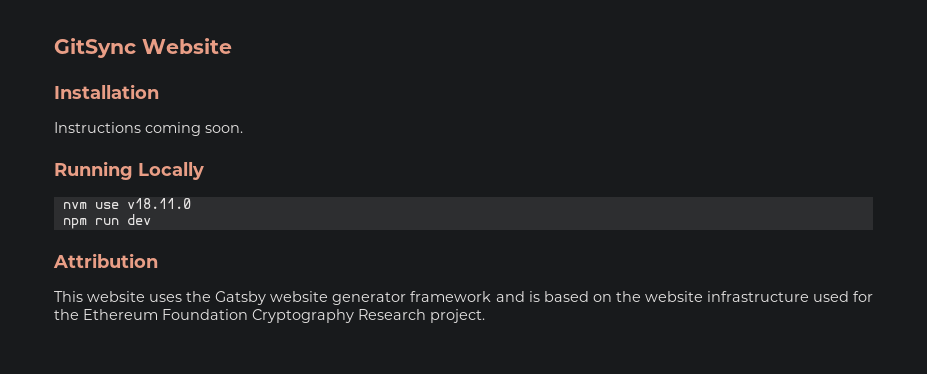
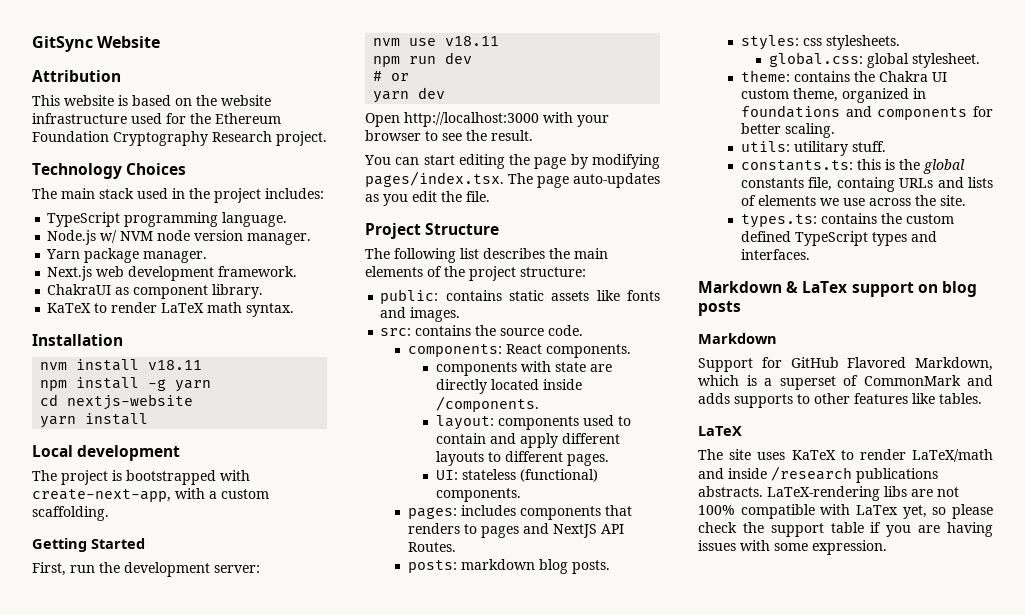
[54,84,159,99] [54,122,243,136] [54,161,204,180] [62,198,191,209] [62,214,151,229] [53,253,158,268] [54,291,525,305] Installation // Instructions coming soon. // Running Locally // nvm use v18.11.0 // npm run dev // Attribution // This website uses the Gatsby website generator framework and -> [32,70,121,82] [32,95,114,106] Attribution // This website
(485, 316) none -> [32,163,187,179] [32,188,324,203] [47,212,288,227] [47,230,312,245] [46,248,208,263] [47,266,298,281] [47,284,264,299] [47,302,295,317] [32,334,123,346] [40,359,203,371] [40,377,212,392] [40,394,194,410] [40,413,149,428] [32,445,181,461] [32,470,250,485] [32,488,269,502] [32,506,109,521] [32,538,145,552] [32,562,260,577] [373,36,500,46] [373,52,473,67] [373,71,410,81] [373,87,446,103] [365,112,609,127] [365,130,533,141] [364,154,660,169] [365,171,660,188] [365,191,490,206] [365,223,500,239] [365,248,608,263] [365,266,586,281] [380,289,660,304] [380,307,461,322] [380,325,584,336] [408,344,632,358] [435,361,612,376] [435,379,582,394] [435,396,539,412] [435,415,631,430] [435,433,620,448] [435,451,609,466] [435,469,598,482] [435,488,521,502] [408,505,633,520] [408,523,625,538] [408,542,457,552] [408,559,611,574] [741,35,901,50] [768,52,980,68] [741,70,948,82] [741,88,927,103] [741,105,993,120] [741,123,836,138] [741,141,887,156] [741,159,966,174] [741,177,993,192] [741,195,967,206] [741,213,955,228] [741,231,938,246] [741,249,811,260] [698,281,977,297] [698,301,741,316] [698,333,777,344] [698,357,993,372] [698,375,993,390] [698,393,982,408] [698,426,742,436] [698,449,993,462] [698,466,938,483] [698,486,959,501] [698,504,993,519] [698,522,993,537] [698,540,887,555] // Technology Choices // The main stack used in the project includes: // TypeScript programming language. // Node.js w/ NVM node version manager. // Yarn package manager. // Next.js web development framework. // ChakraUI as component library. // KaTeX to render LaTeX math syntax. // Installation // nvm install v18.11 // npm install -g yarn // cd nextjs-website // yarn install // Local development // The project is bootstrapped with create-next-app, with a custom scaffolding. // Getting Started // First, run the development server: // nvm use v18.11 // npm run dev // # or // yarn dev // Open http://localhost:3000 with your browser to see the result. // You can start editing the page by modifying pages/index.tsx. The page auto-updates as you edit the file. // Project Structure // The following list describes the main elements of the project structure: // public: contains static assets like fonts and images. // src: contains the source code. // components: React components. // components with state are directly located inside /components. // layout: components used to contain and apply different layouts to different pages. // UI: stateless (functional) components. // pages: includes components that renders to pages and NextJS API Routes. // posts: markdown blog posts. // styles: css stylesheets. // global.css: global stylesheet. // theme: contains the Chakra UI custom theme, organized in foundations and components for better scaling. // utils: utilitary stuff. // constants.ts: this is the global constants file, containg URLs and lists of elements we use across the site. // types.ts: contains the custom defined TypeScript types and interfaces. // Markdown & LaTex support on blog posts // Markdown // Support for GitHub Flavored Markdown, which is a superset of CommonMark and adds supports to other features like tables. // LaTeX // The site uses KaTeX to render LaTeX/math and inside /research publications abstracts. LaTeX-rendering libs are not 100% compatible with LaTex yet, so please check the support table if you are having issues with some expression.

